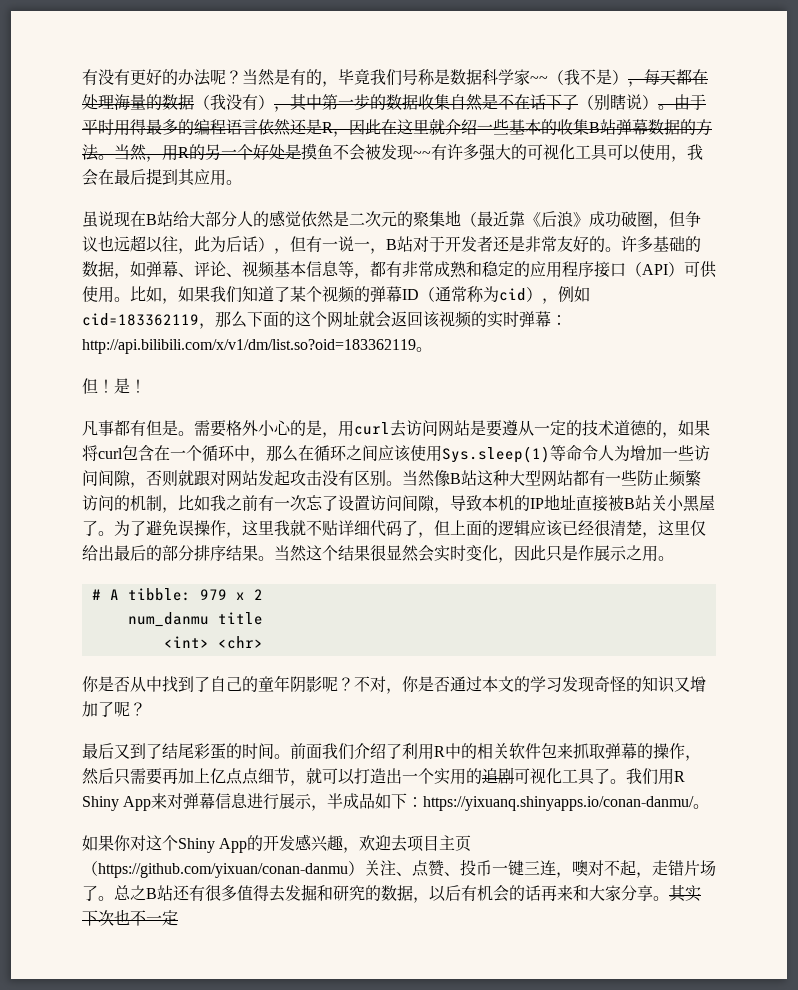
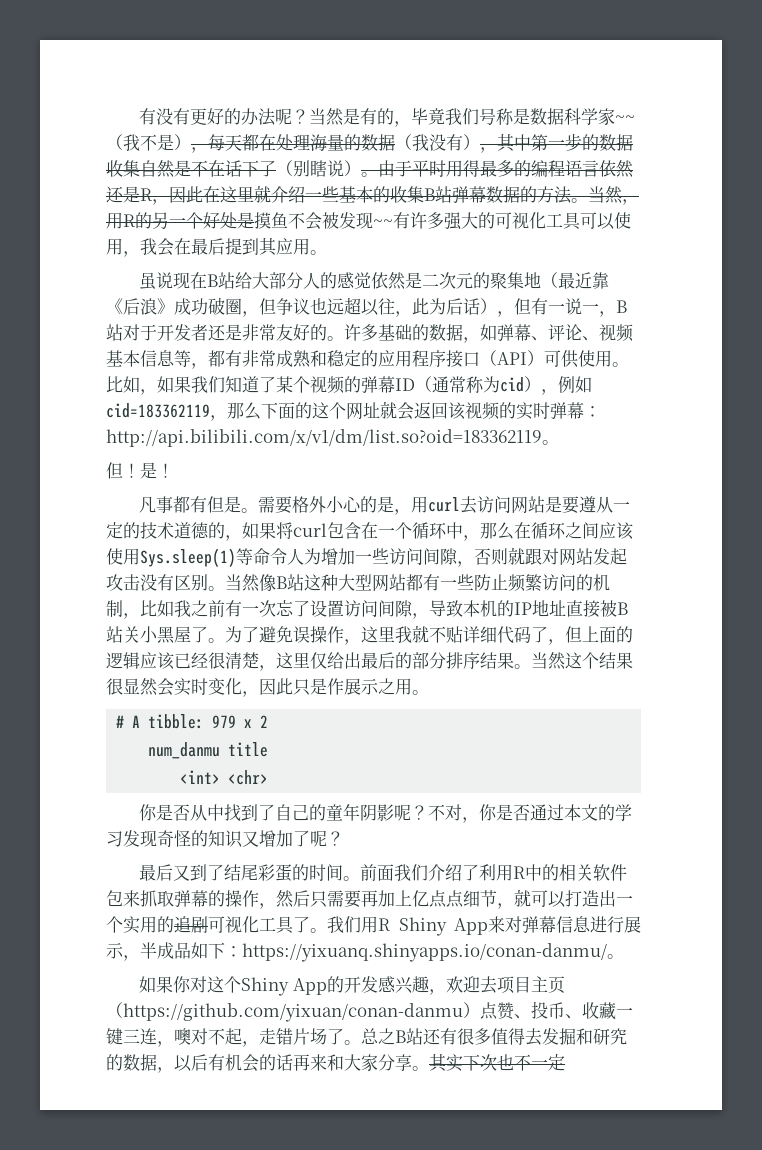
[364,860,412,876] 关注、 -> (480, 1010) none
(492, 868) none -> [565,1002,616,1020] 、收藏

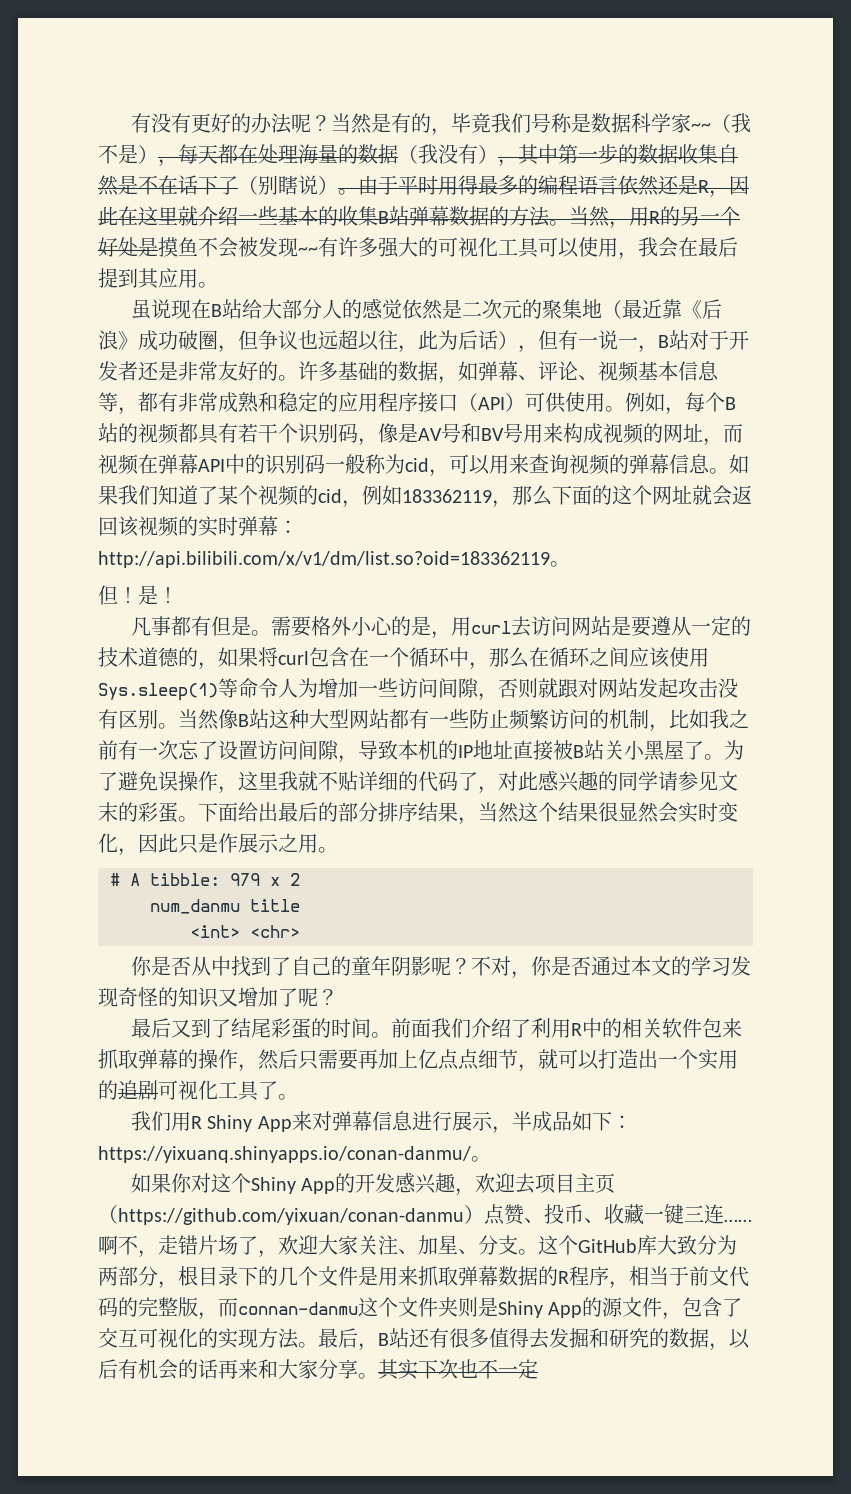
[106,376,157,395] 比如， -> [625,392,736,415] [98,423,743,446] [98,454,729,477] 例如，每个B站的视频都具有若干个识别码，像是AV号和BV号用来构成视频的网址，而视频在弹幕API中的识别码一般称为cid，可以用来查询视频的弹幕信息。
[361,376,592,395] [106,403,210,418] 弹幕ID（通常称为cid），例如cid=183362119 -> [318,485,492,508] cid，例如183362119
(497, 634) none -> [398,771,418,791] 的
[565,626,633,643] [106,652,327,671] 但上面的逻辑应该已经很清楚，这里仅 -> [498,770,738,792] [98,802,238,823] 对此感兴趣的同学请参见文末的彩蛋。下面
[514,664,531,669] 。 -> [458,817,478,825] ，
(327, 930) none -> (298, 1097) //
[157,1028,242,1047] ，噢对不起 -> [724,1219,752,1222] [98,1235,138,1255] ……啊不
[344,1028,395,1045] 。总之 -> [258,1235,737,1258] [98,1266,749,1289] [98,1297,743,1320] [98,1328,378,1351] ，欢迎大家关注、加星、分支。这个GitHub库大致分为两部分，根目录下的几个文件是用来抓取弹幕数据的R程序，相当于前文代码的完整版，而connan-danmu这个文件夹则是Shiny App的源文件，包含了交互可视化的实现方法。最后，

